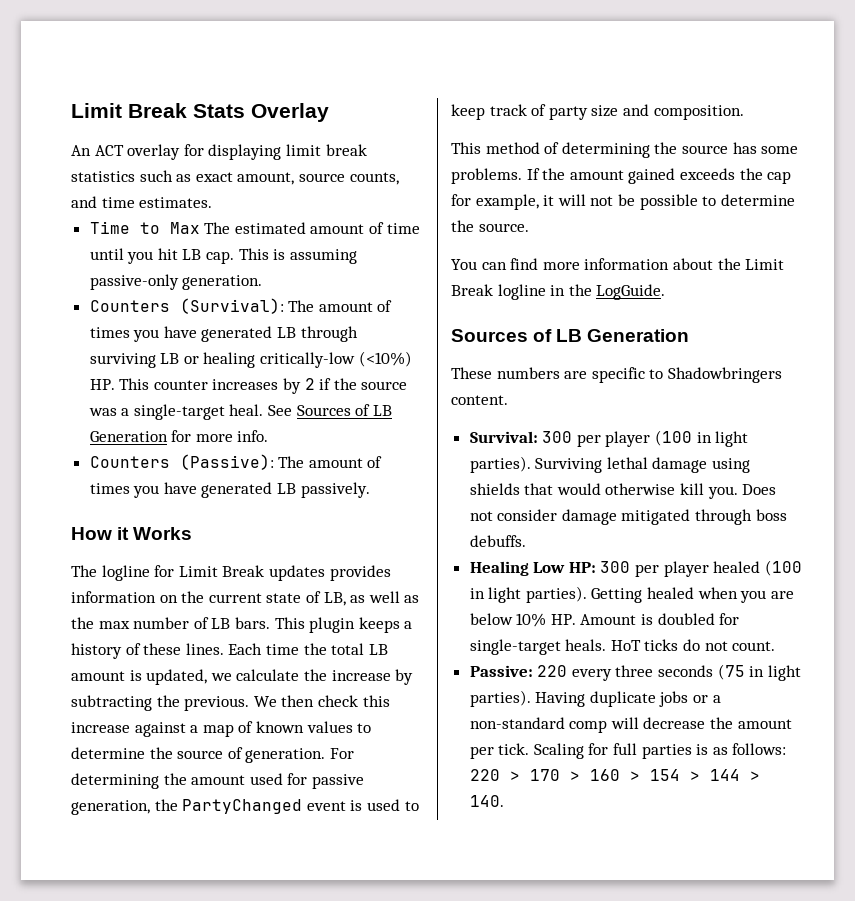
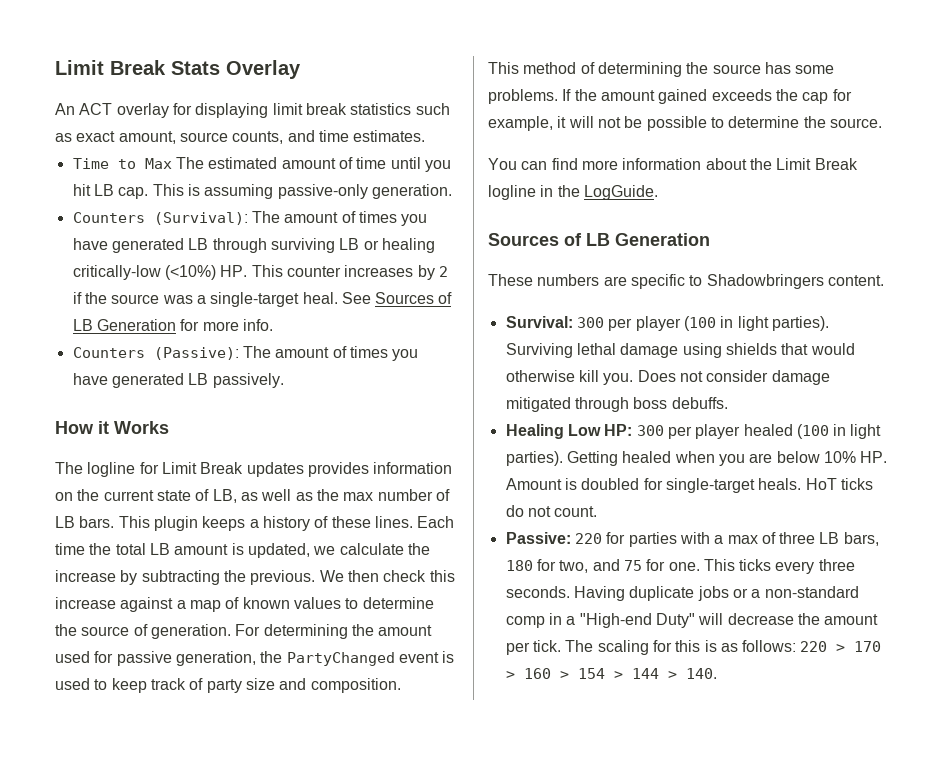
[571,664,801,681] [469,690,531,707] every three seconds (75 in light parties). -> [606,532,879,547] [505,559,855,574] [505,586,570,598] for parties with a max of three LB bars, 180 for two, and 75 for one. This ticks every three seconds.
(608, 726) none -> [548,613,695,628] in a "High-end Duty"
[533,743,692,759] Scaling for full parties -> [565,640,701,655] The scaling for this

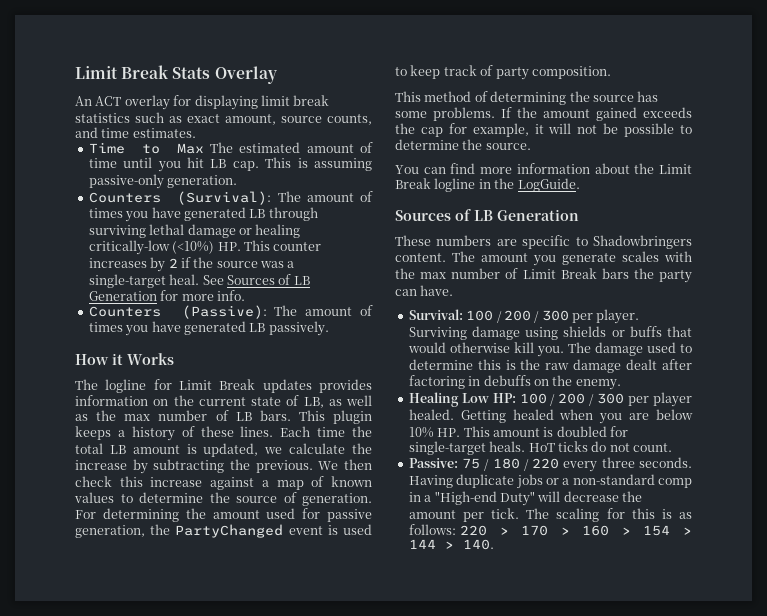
[339,238,360,250] LB -> [149,224,236,238] lethal damage
[245,678,307,690] size and -> (529, 73) none
[505,316,829,331] [505,343,616,358] // Survival: 300 per player (100 in light parties). Surviving lethal -> [452,251,692,266] [395,268,692,283] [395,285,454,296] [408,309,640,324] [408,327,467,340] The amount you generate scales with the max number of Limit Break bars the party can have. // Survival: 100 / 200 / 300 per player. Surviving
(777, 349) none -> [611,326,662,337] or buffs
[637,370,830,385] [505,397,728,412] [505,424,882,439] [505,451,563,466] Does not consider damage mitigated through boss debuffs. // Healing Low HP: 300 per player healed (100 in light parties). -> [567,342,692,356] [408,359,692,373] [408,375,621,390] [408,392,692,407] [408,409,454,420] The damage used to determine this is the raw damage dealt after factoring in debuffs on the enemy. // Healing Low HP: 100 / 200 / 300 per player healed.
[505,478,562,490] Amount -> [463,426,540,437] This amount
[574,532,879,547] [505,559,772,573] 220 for parties with a max of three LB bars, 180 for two, and 75 for one. This ticks -> [462,458,560,471] 75 / 180 / 220

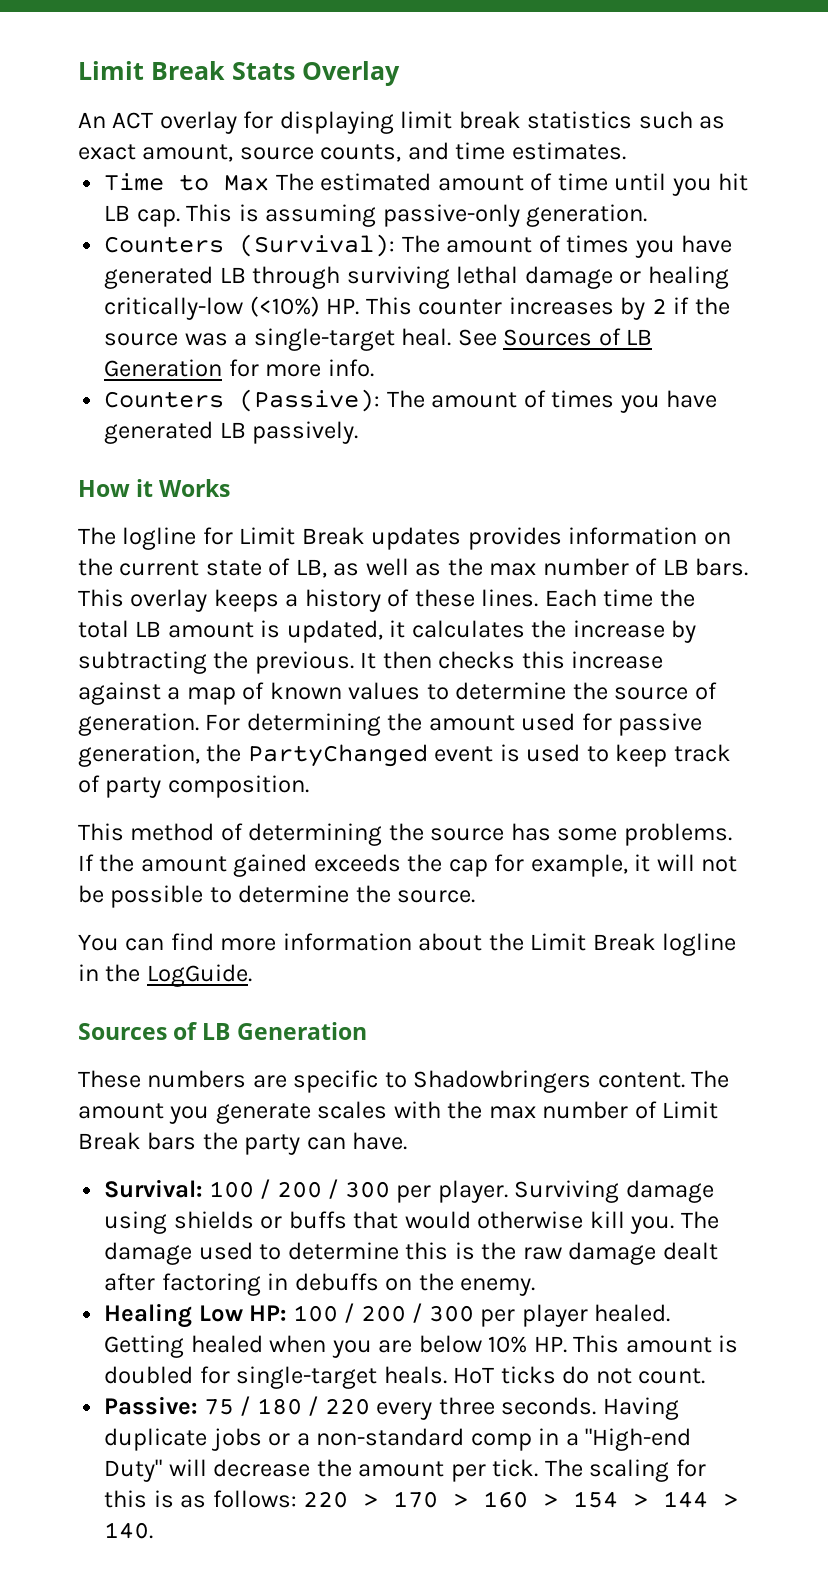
[333,410,372,424] plugin -> [130,589,208,612] overlay
[264,443,346,454] we calculate -> [389,620,525,638] it calculates
[318,459,372,470] [75,476,112,487] We then check -> [360,651,516,669] It then checks

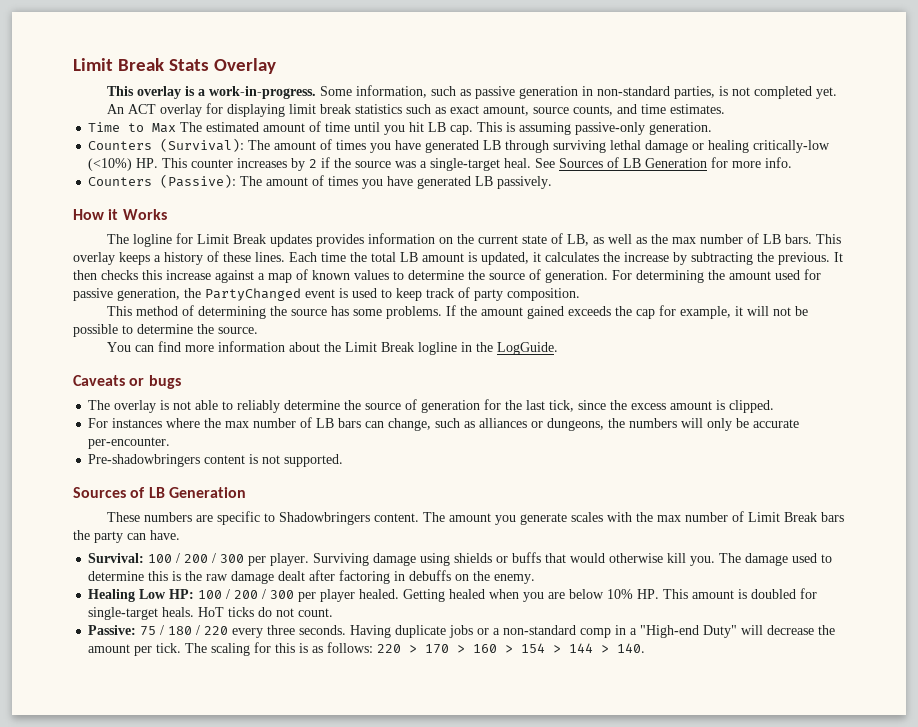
(400, 73) none -> [106,85,837,99] // This overlay is a work-in-progress. Some information, such as passive generation in non-standard parties, is not completed yet.
(252, 975) none -> [73,375,181,389] [88,399,775,413] [88,417,800,431] [88,437,171,449] [88,454,344,467] // Caveats or bugs // The overlay is not able to reliably determine the source of generation for the last tick, since the excess amount is clipped. // For instances where the max number of LB bars can change, such as alliances or dungeons, the numbers will only be accurate per-encounter. // Pre-shadowbringers content is not supported.

